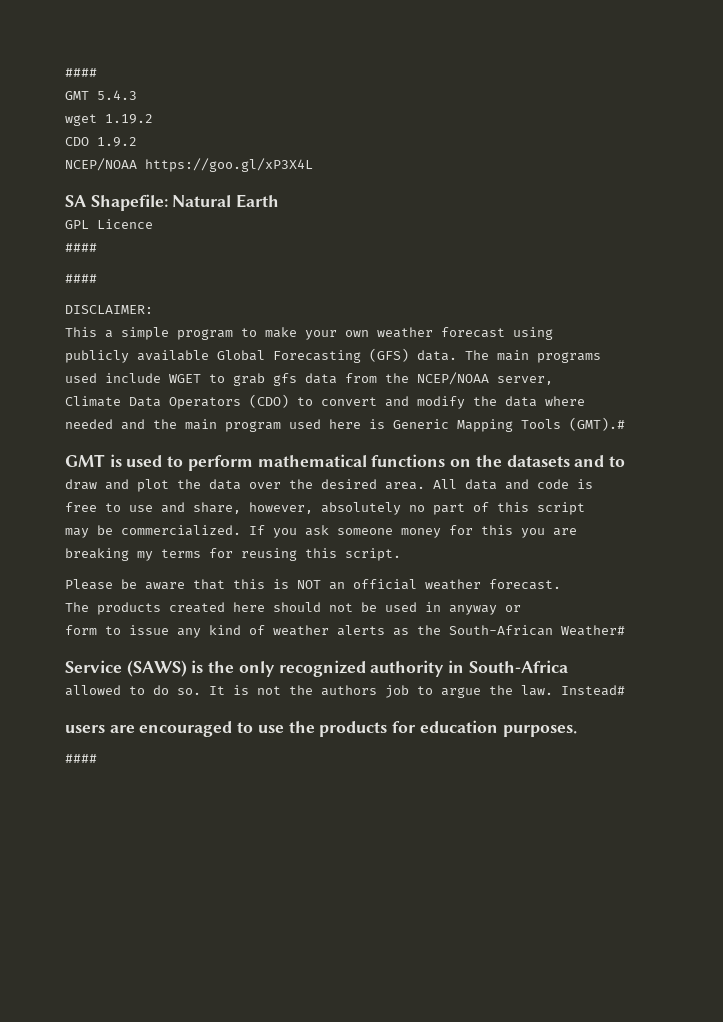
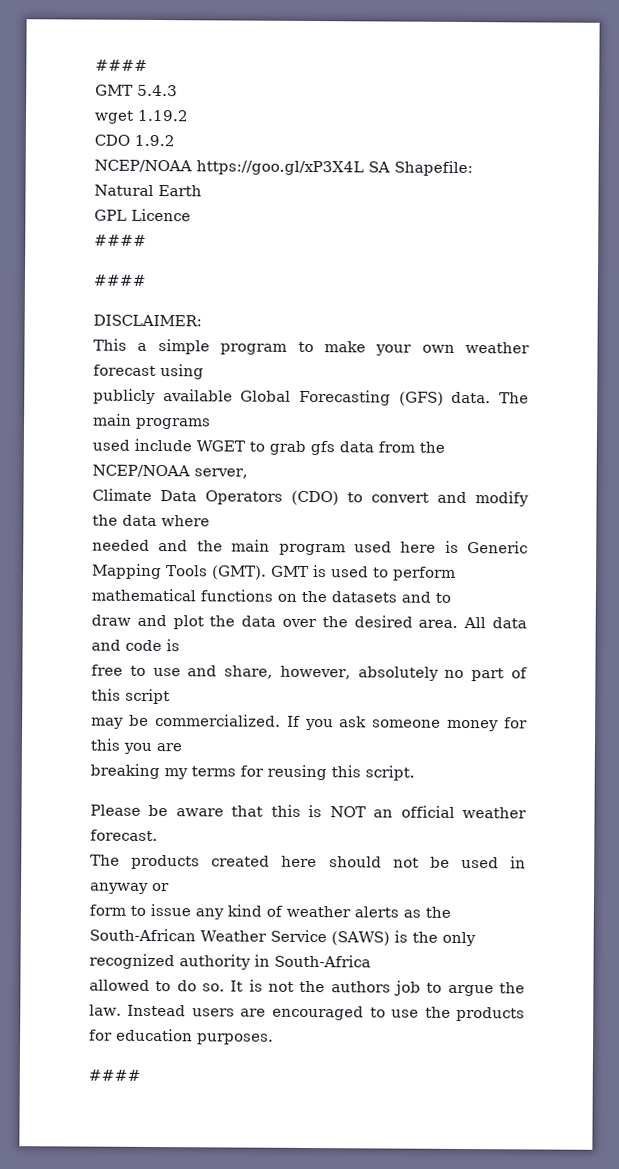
(313, 165) // -> (364, 168) none
[569,417,625,431] (GMT).# // -> [211,565,267,580] (GMT).
[561,625,625,636] Weather# // -> [200,930,267,942] Weather
[561,685,625,696] Instead# // -> [127,1004,187,1017] Instead

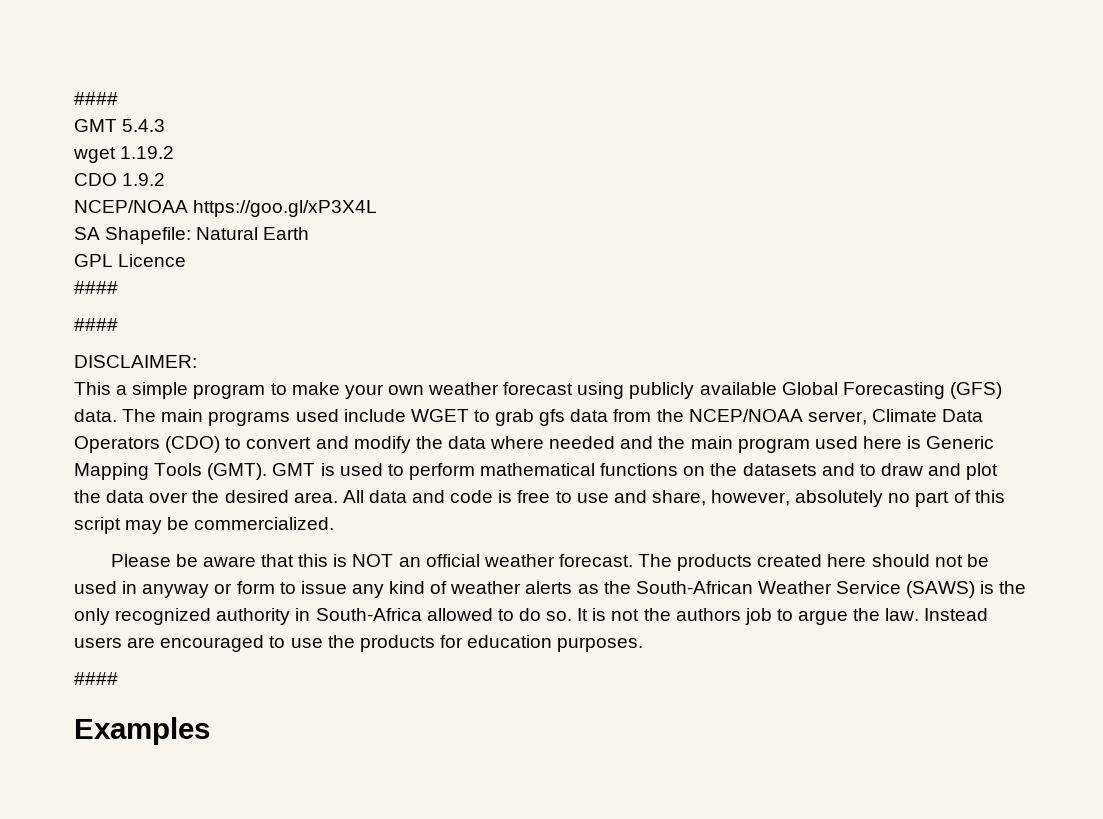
(364, 168) none -> (378, 208) //
(204, 372) // -> (625, 390) none
(211, 423) // -> (291, 418) none
(248, 473) // -> (867, 418) none
(210, 521) // -> (545, 442) none
(451, 597) // -> (876, 470) none
(180, 645) // -> (513, 496) none
(170, 696) // -> (121, 525) none
[286,715,528,732] [90,738,182,754] [90,763,415,781] If you ask someone money for this you are // breaking my terms for reusing this script. -> (335, 523) none
(158, 835) // -> (633, 560) none
(170, 887) // -> (233, 588) none
(371, 961) // -> (422, 614) none
(141, 1075) none -> [74,717,210,745] // Examples

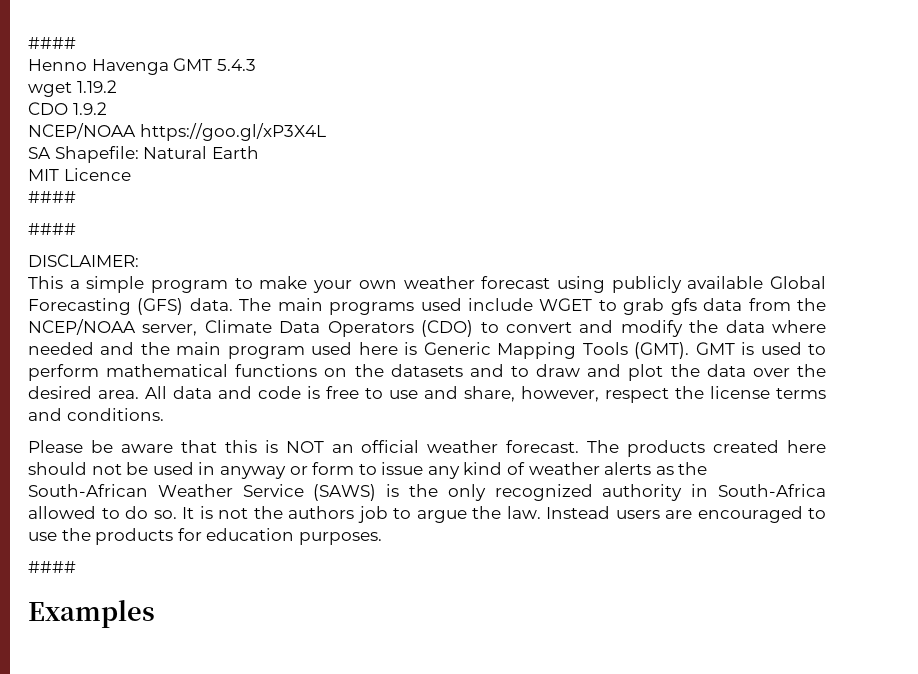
[74,92,118,105] #### // -> [28,37,76,49] [28,59,169,75] #### // Henno Havenga
[74,254,113,267] GPL -> [28,169,59,181] MIT
[795,490,1005,507] [74,517,335,534] absolutely no part of this script may be commercialized. -> [605,386,826,403] [28,408,164,421] respect the license terms and conditions.

